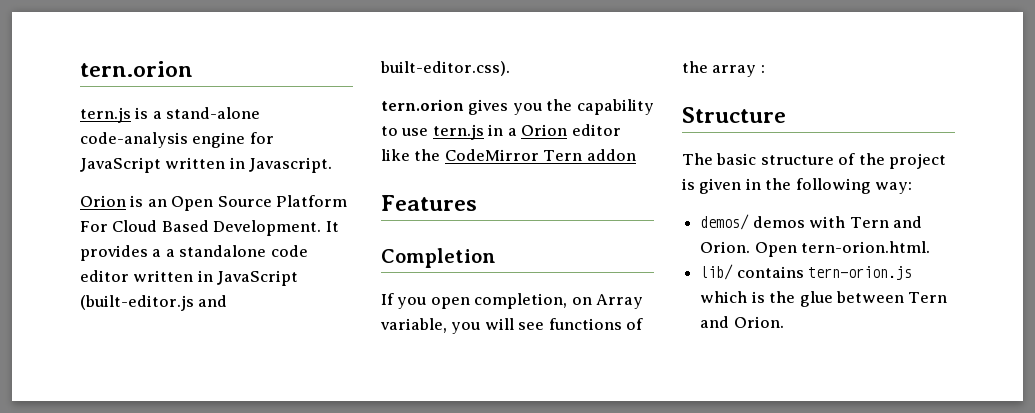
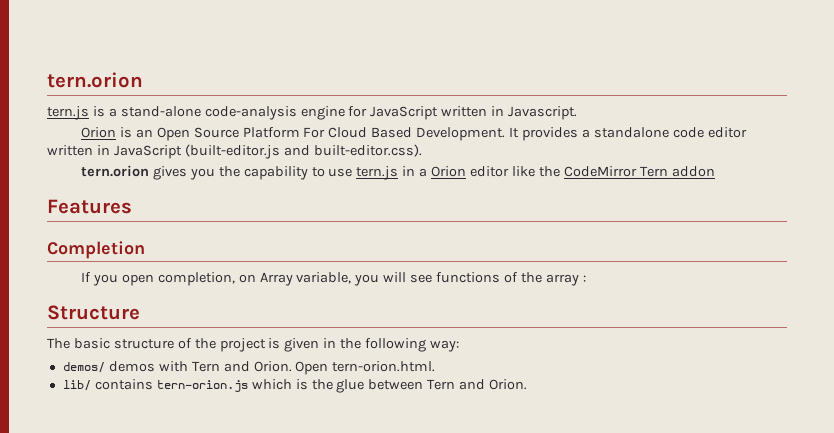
[165,249,175,257] a -> (590, 133) none

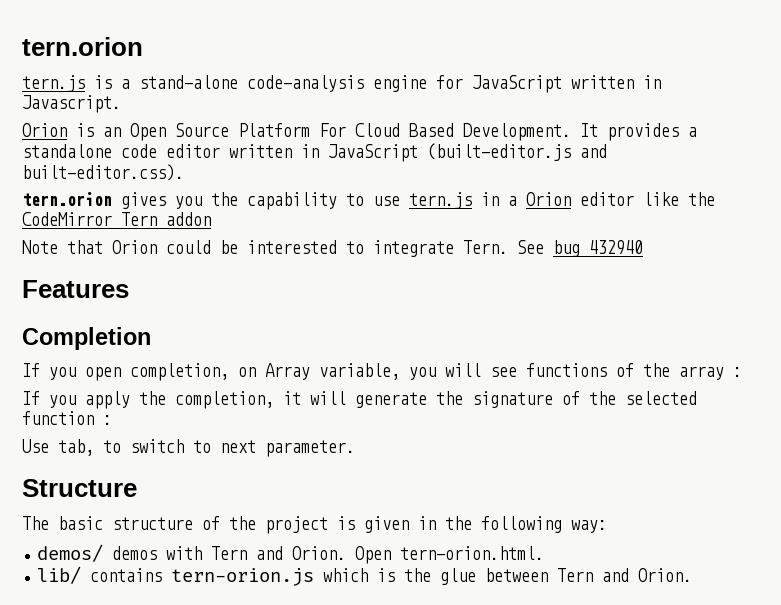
(715, 171) none -> [22,240,643,257] // Note that Orion could be interested to integrate Tern. See bug 432940
(586, 278) none -> [22,391,697,409] [22,411,112,425] [22,439,355,457] // If you apply the completion, it will generate the signature of the selected function : // Use tab, to switch to next parameter.

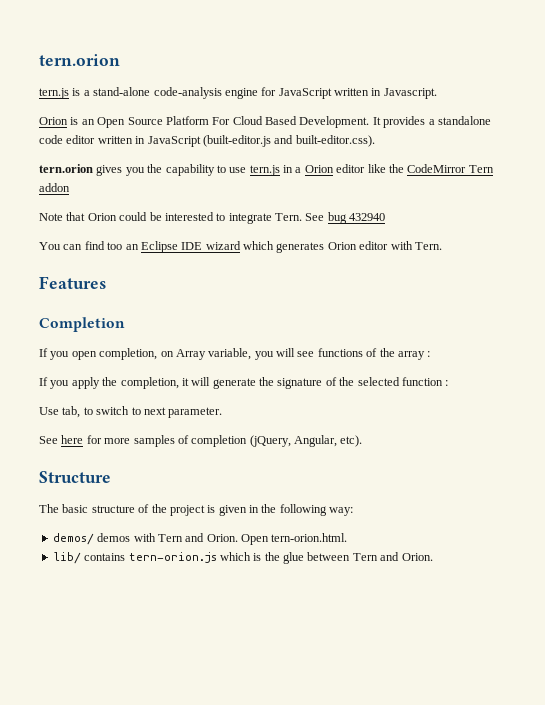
(643, 247) none -> [39,241,442,253] // You can find too an Eclipse IDE wizard which generates Orion editor with Tern.
(355, 448) none -> [39,435,363,447] // See here for more samples of completion (jQuery, Angular, etc).

